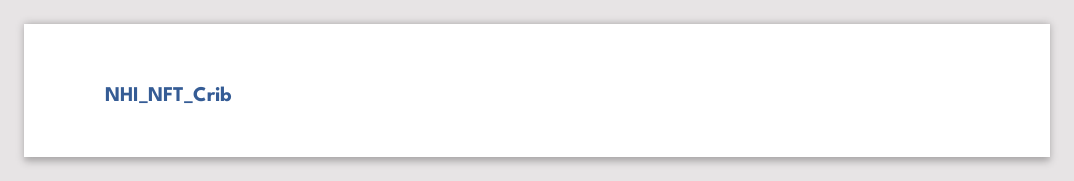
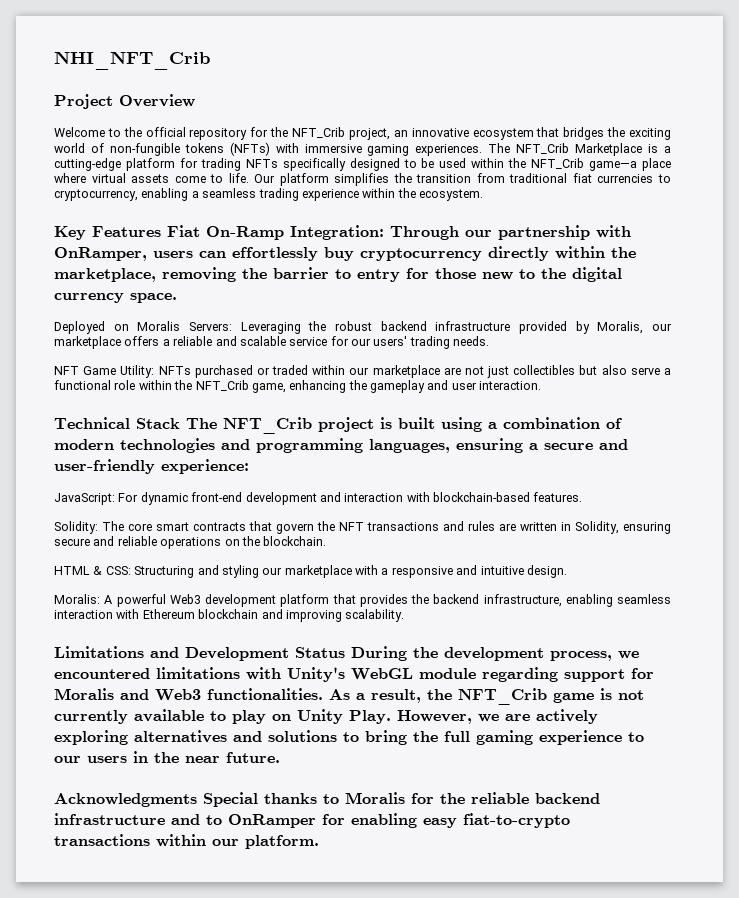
(232, 95) none -> [54,94,195,109] [54,127,672,140] [54,142,671,156] [54,158,672,171] [54,173,671,186] [54,188,483,201] [54,225,631,240] [54,246,636,261] [54,267,622,282] [54,293,177,303] [54,321,672,334] [54,336,490,349] [54,365,671,378] [54,380,542,393] [54,417,622,434] [54,438,628,453] [54,459,249,474] [54,492,583,505] [54,521,671,534] [54,536,327,549] [54,565,567,578] [54,594,671,607] [54,609,405,622] [54,646,639,661] [54,667,654,682] [54,688,644,705] [54,709,598,724] [54,730,644,745] [54,751,280,763] [54,792,600,807] [54,813,570,828] [54,834,319,849] // Project Overview // Welcome to the official repository for the NFT_Crib project, an innovative ecosystem that bridges the exciting world of non-fungible tokens (NFTs) with immersive gaming experiences. The NFT_Crib Marketplace is a cutting-edge platform for trading NFTs specifically designed to be used within the NFT_Crib game—a place where virtual assets come to life. Our platform simplifies the transition from traditional fiat currencies to cryptocurrency, enabling a seamless trading experience within the ecosystem. // Key Features Fiat On-Ramp Integration: Through our partnership with OnRamper, users can effortlessly buy cryptocurrency directly within the marketplace, removing the barrier to entry for those new to the digital currency space. // Deployed on Moralis Servers: Leveraging the robust backend infrastructure provided by Moralis, our marketplace offers a reliable and scalable service for our users' trading needs. // NFT Game Utility: NFTs purchased or traded within our marketplace are not just collectibles but also serve a functional role within the NFT_Crib game, enhancing the gameplay and user interaction. // Technical Stack The NFT_Crib project is built using a combination of modern technologies and programming languages, ensuring a secure and user-friendly experience: // JavaScript: For dynamic front-end development and interaction with blockchain-based features. // Solidity: The core smart contracts that govern the NFT transactions and rules are written in Solidity, ensuring secure and reliable operations on the blockchain. // HTML & CSS: Structuring and styling our marketplace with a responsive and intuitive design. // Moralis: A powerful Web3 development platform that provides the backend infrastructure, enabling seamless interaction with Ethereum blockchain and improving scalability. // Limitations and Development Status During the development process, we encountered limitations with Unity's WebGL module regarding support for Moralis and Web3 functionalities. As a result, the NFT_Crib game is not currently available to play on Unity Play. However, we are actively exploring alternatives and solutions to bring the full gaming experience to our users in the near future. // Acknowledgments Special thanks to Moralis for the reliable backend infrastructure and to OnRamper for enabling easy fiat-to-crypto transactions within our platform.

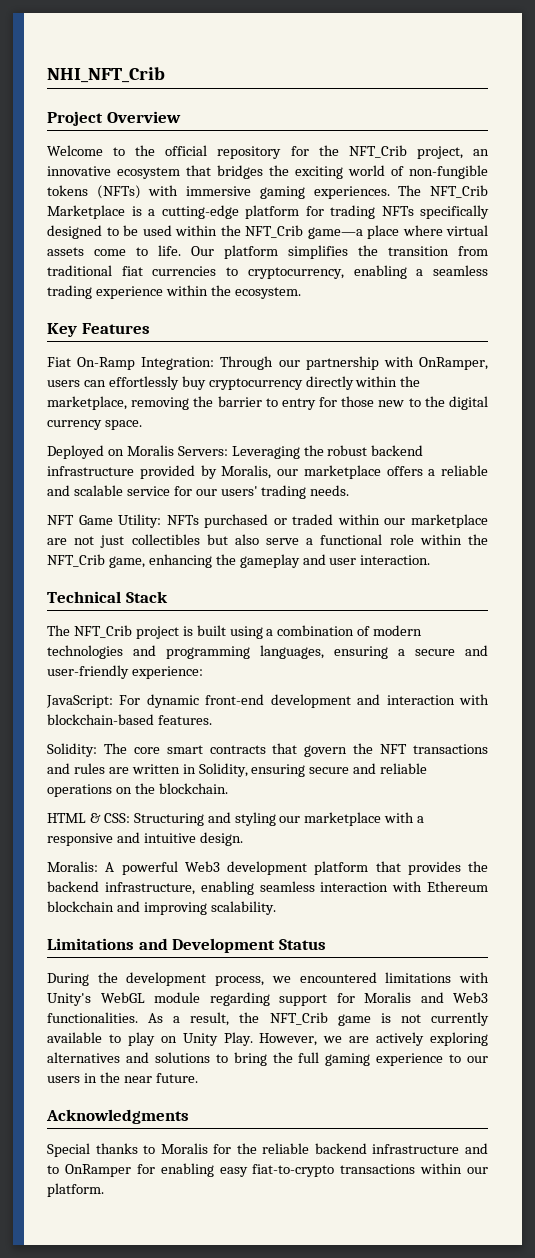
(161, 231) none -> (150, 328) //
(180, 423) none -> (168, 597) //
(345, 652) none -> (326, 944) //
(197, 800) none -> (189, 1116) //

